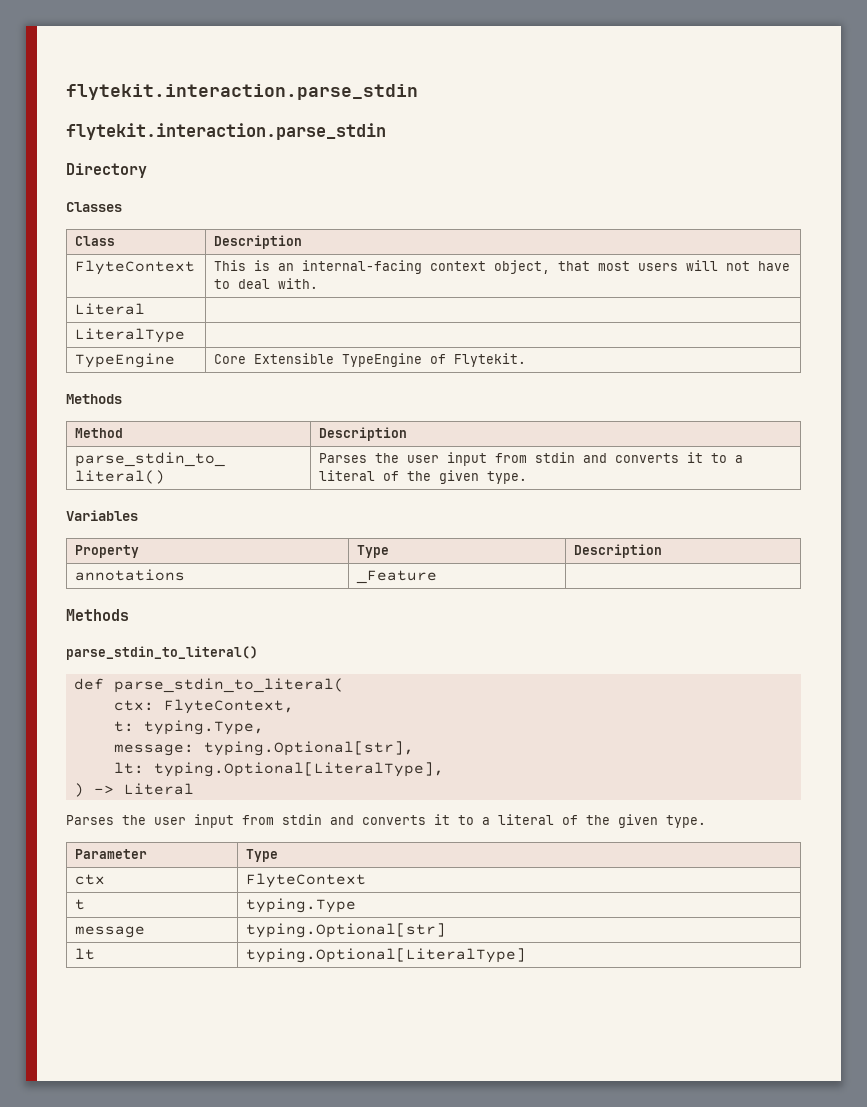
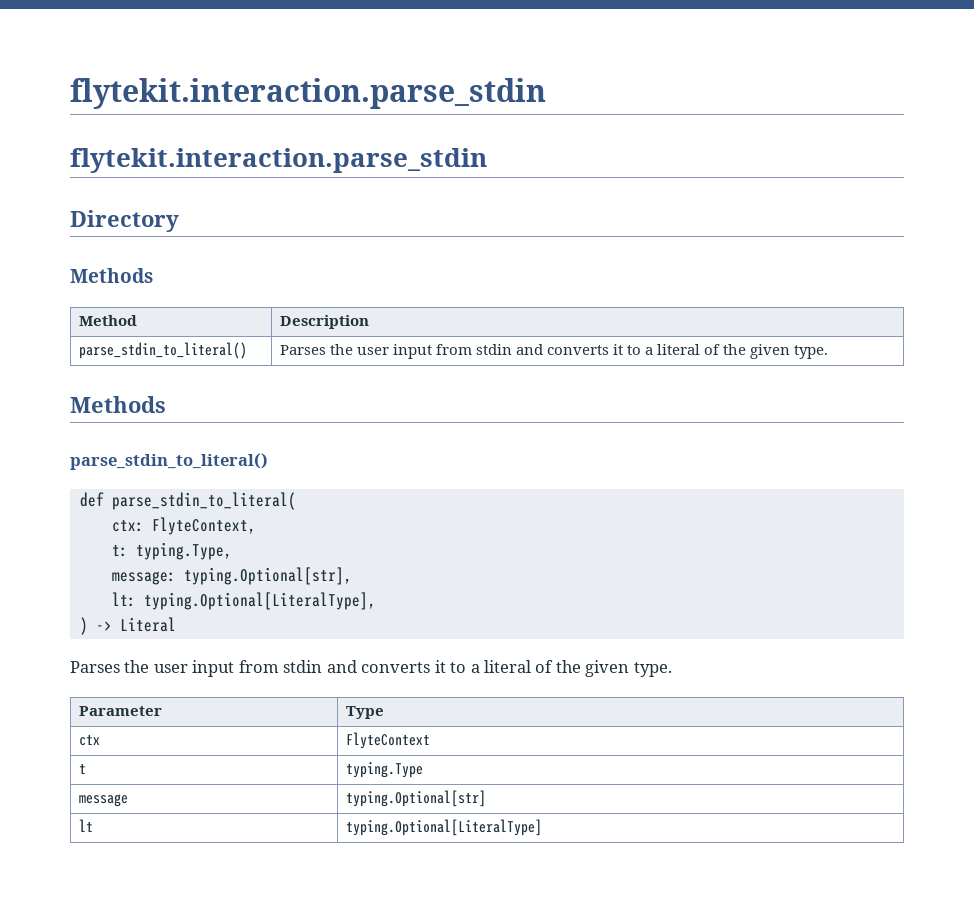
[66,202,122,212] [75,236,116,246] [214,235,303,249] [75,260,196,275] [214,260,791,274] [214,278,319,289] [75,303,146,315] [75,328,186,343] [75,353,176,368] [214,353,527,367] // Classes // Class | Description // FlyteContext | This is an internal-facing context object, that most users will not have to deal with. // Literal | // LiteralType | // TypeEngine | Core Extensible TypeEngine of Flytekit. -> (179, 221) none
[66,510,138,521] [75,545,140,558] [357,545,390,558] [574,544,663,558] [75,569,186,581] [356,570,438,584] // Variables // Property | Type | Description // annotations | _Feature | -> (829, 352) none

